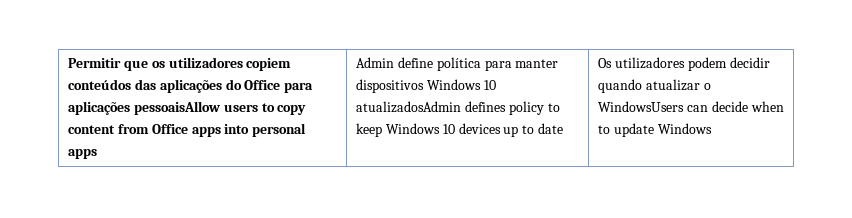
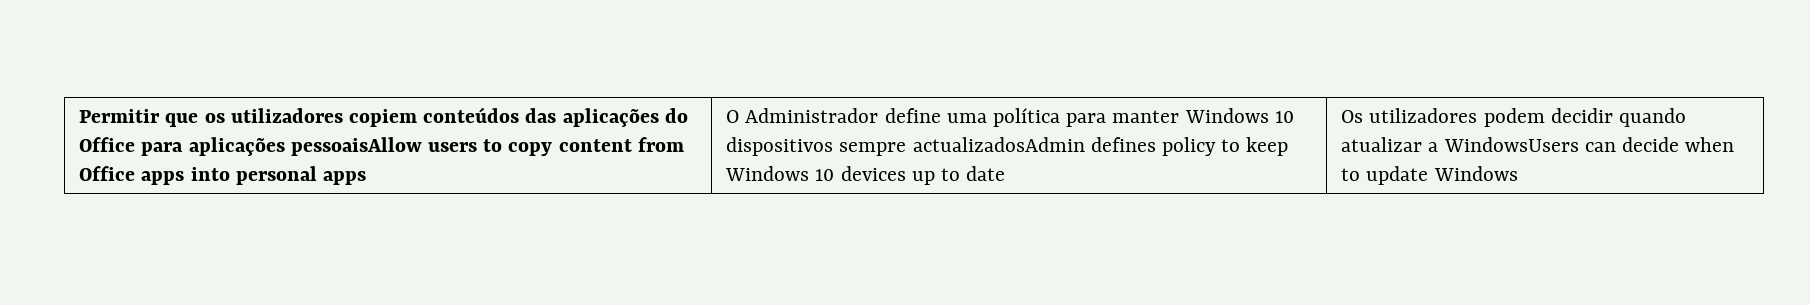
[356,57,433,68] Admin define -> [726,108,987,123] O Administrador define uma
[356,79,496,93] [356,101,462,113] dispositivos Windows 10 atualizadosAdmin -> [1184,108,1294,123] [726,137,1085,156] Windows 10 dispositivos sempre actualizadosAdmin
[703,83,711,90] o -> [1428,142,1439,152] a

